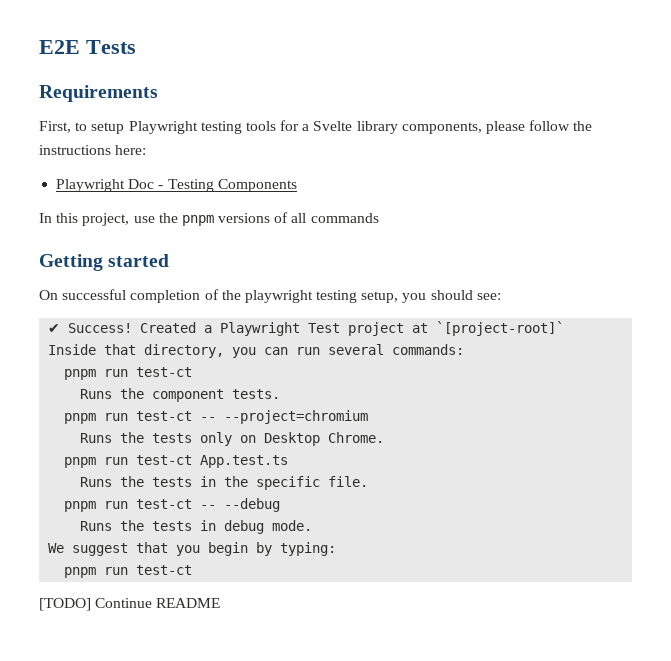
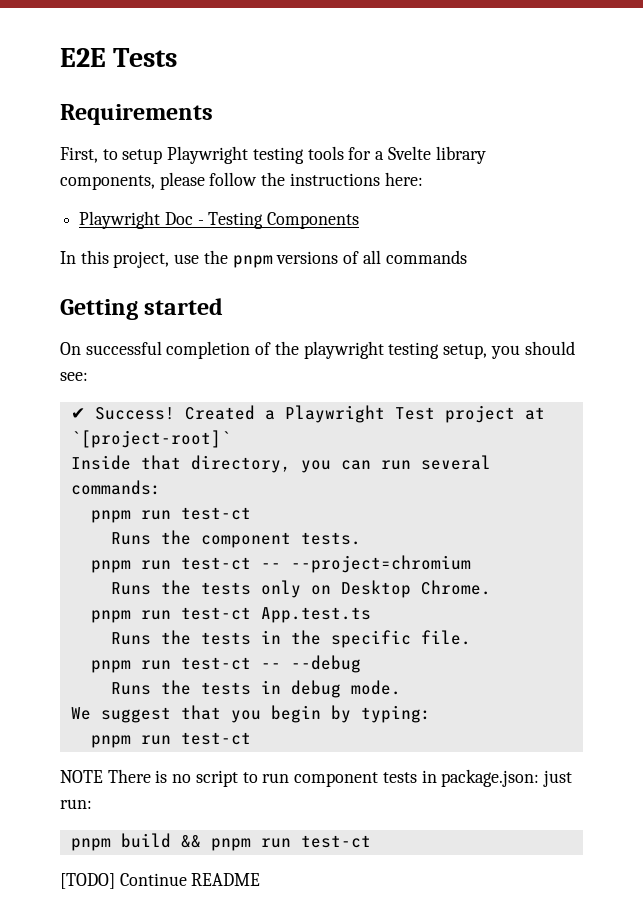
(193, 570) none -> [60,769,572,787] [60,799,92,809] [70,833,371,851] // NOTE There is no script to run component tests in package.json: just run: // pnpm build && pnpm run test-ct

